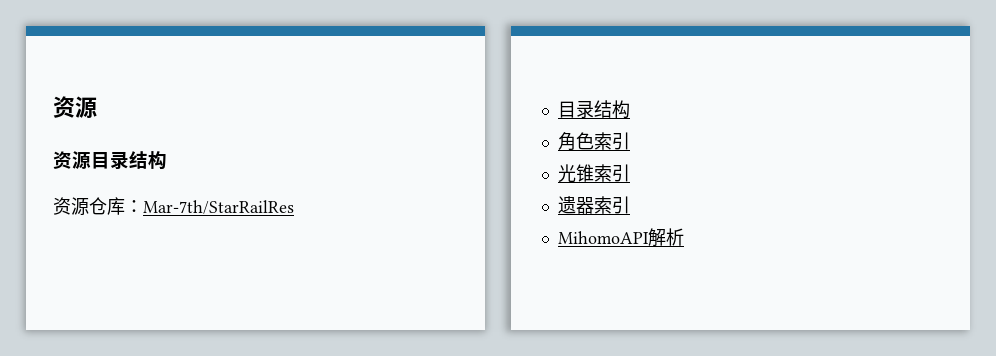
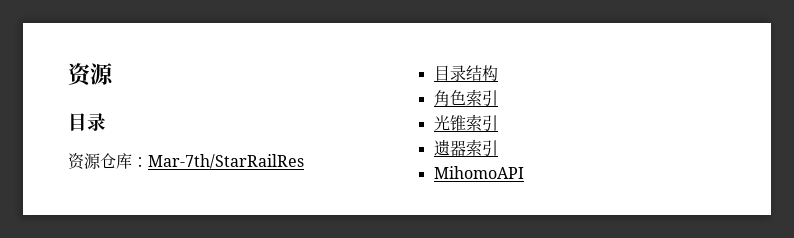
[53,151,167,170] 资源目录结构 -> [68,113,106,131] 目录
[647,228,684,247] 解析 -> (524, 172) none

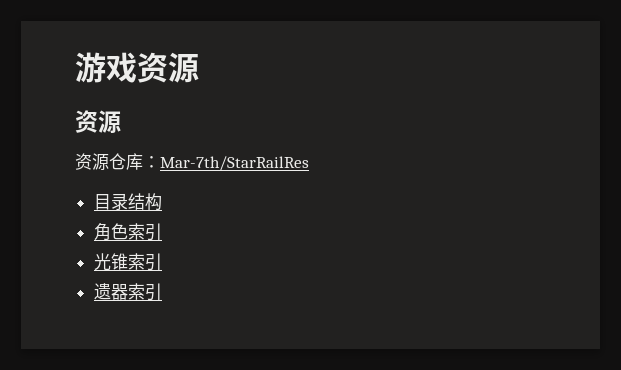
[68,63,114,87] [68,113,106,131] 资源 // 目录 -> [75,52,199,83] [75,110,121,134] 游戏资源 // 资源
[433,166,524,179] // MihomoAPI -> (162, 292) none

